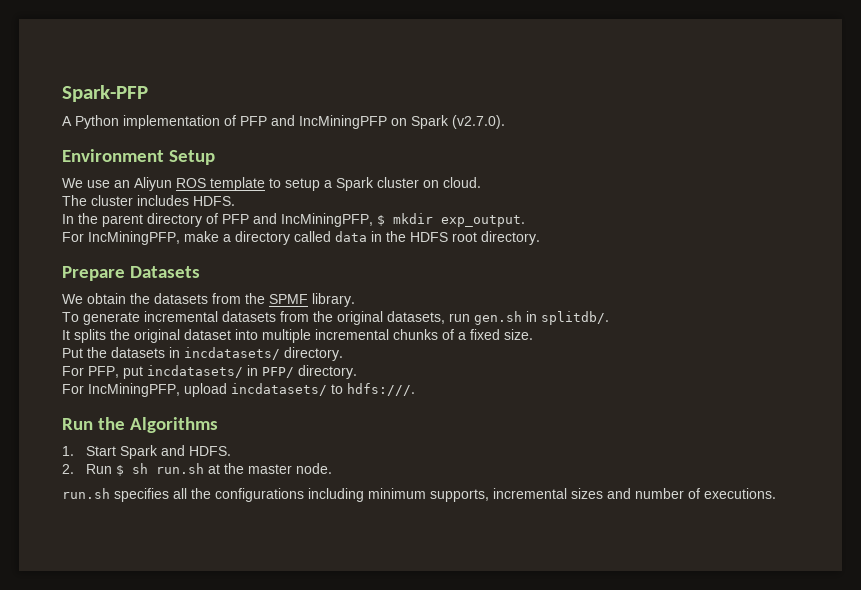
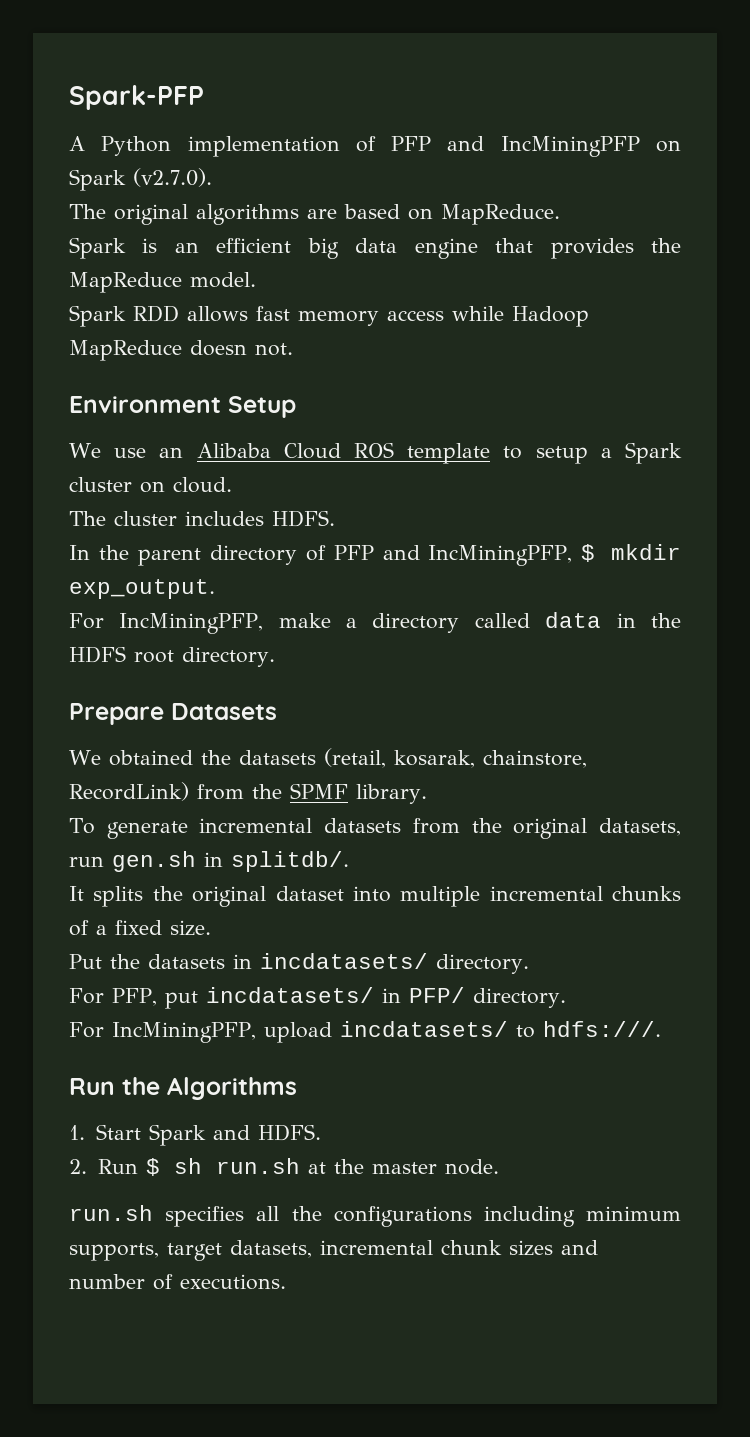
(505, 122) none -> [69,204,560,225] [69,237,682,259] [69,272,256,293] [69,305,589,327] [69,340,293,361] // The original algorithms are based on MapReduce. // Spark is an efficient big data engine that provides the MapReduce model. // Spark RDD allows fast memory access while Hadoop MapReduce doesn not.
[134,177,172,191] Aliyun -> [196,443,341,459] Alibaba Cloud
[87,293,208,304] obtain the datasets -> [108,748,587,768] [69,782,189,801] obtained the datasets (retail, kosarak, chainstore, RecordLink)
[493,488,567,499] incremental -> [167,1240,502,1261] target datasets, incremental chunk

